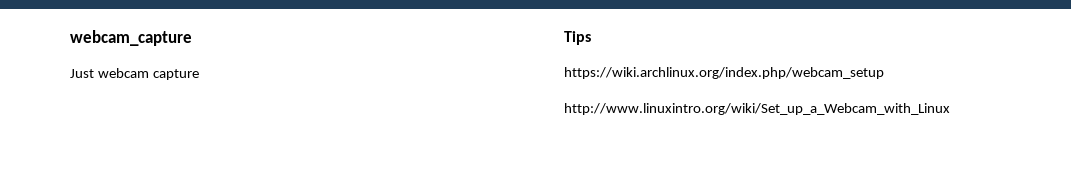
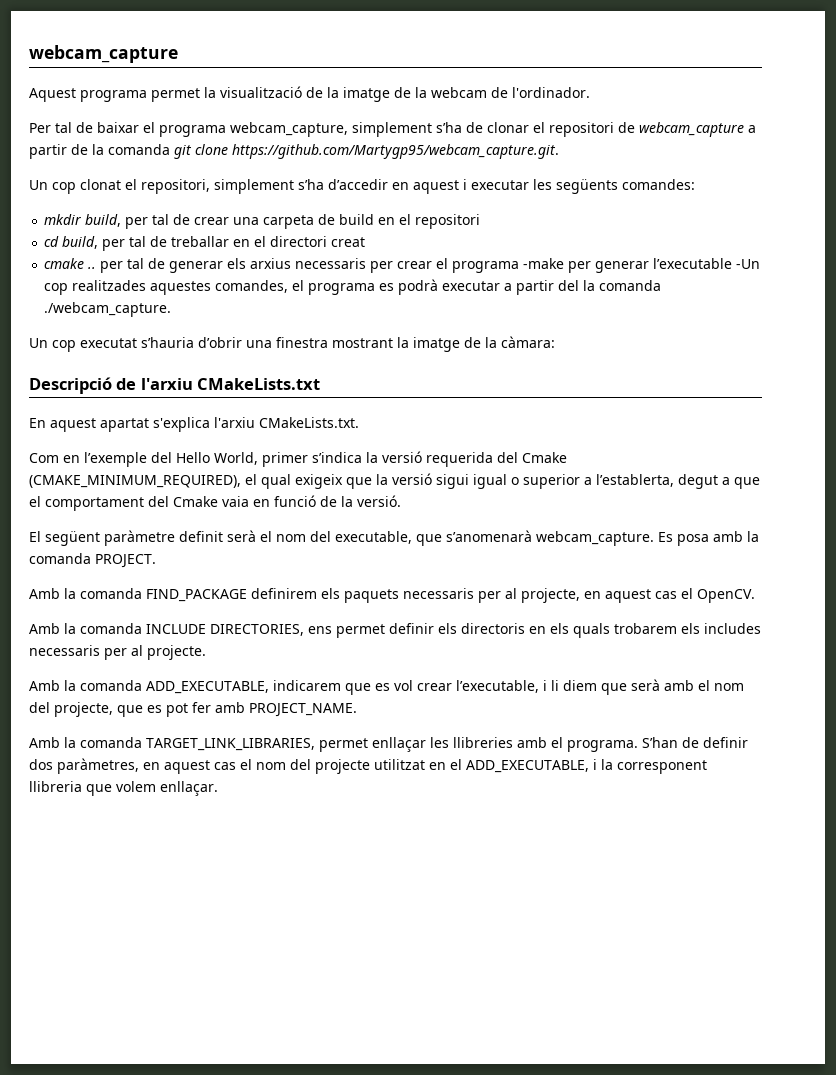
[70,68,199,80] [564,31,591,45] [564,67,884,79] [564,103,950,115] Just webcam capture // Tips // https://wiki.archlinux.org/index.php/webcam_setup // http://www.linuxintro.org/wiki/Set_up_a_Webcam_with_Linux -> [29,86,590,102] [29,122,756,137] [29,144,559,159] [29,179,695,194] [44,214,481,229] [44,236,366,251] [44,258,761,273] [44,279,662,295] [44,302,172,317] [29,336,555,352] [29,377,321,394] [29,417,359,432] [29,451,567,467] [29,473,760,489] [29,495,401,511] [29,530,759,546] [29,553,156,568] [29,588,755,603] [29,623,761,638] [29,645,206,660] [29,679,744,695] [29,702,357,717] [29,737,748,752] [29,758,707,774] [29,781,218,796] Aquest programa permet la visualització de la imatge de la webcam de l'ordinador. // Per tal de baixar el programa webcam_capture, simplement s’ha de clonar el repositori de webcam_capture a partir de la comanda git clone https://github.com/Martygp95/webcam_capture.git. // Un cop clonat el repositori, simplement s’ha d’accedir en aquest i executar les següents comandes: // mkdir build, per tal de crear una carpeta de build en el repositori // cd build, per tal de treballar en el directori creat // cmake .. per tal de generar els arxius necessaris per crear el programa -make per generar l’executable -Un cop realitzades aquestes comandes, el programa es podrà executar a partir del la comanda ./webcam_capture. // Un cop executat s’hauria d’obrir una finestra mostrant la imatge de la càmara: // Descripció de l'arxiu CMakeLists.txt // En aquest apartat s'explica l'arxiu CMakeLists.txt. // Com en l’exemple del Hello World, primer s’indica la versió requerida del Cmake (CMAKE_MINIMUM_REQUIRED), el qual exigeix que la versió sigui igual o superior a l’establerta, degut a que el comportament del Cmake vaia en funció de la versió. // El següent paràmetre definit serà el nom del executable, que s’anomenarà webcam_capture. Es posa amb la comanda PROJECT. // Amb la comanda FIND_PACKAGE definirem els paquets necessaris per al projecte, en aquest cas el OpenCV. // Amb la comanda INCLUDE DIRECTORIES, ens permet definir els directoris en els quals trobarem els includes necessaris per al projecte. // Amb la comanda ADD_EXECUTABLE, indicarem que es vol crear l’executable, i li diem que serà amb el nom del projecte, que es pot fer amb PROJECT_NAME. // Amb la comanda TARGET_LINK_LIBRARIES, permet enllaçar les llibreries amb el programa. S’han de definir dos paràmetres, en aquest cas el nom del projecte utilitzat en el ADD_EXECUTABLE, i la corresponent llibreria que volem enllaçar.

